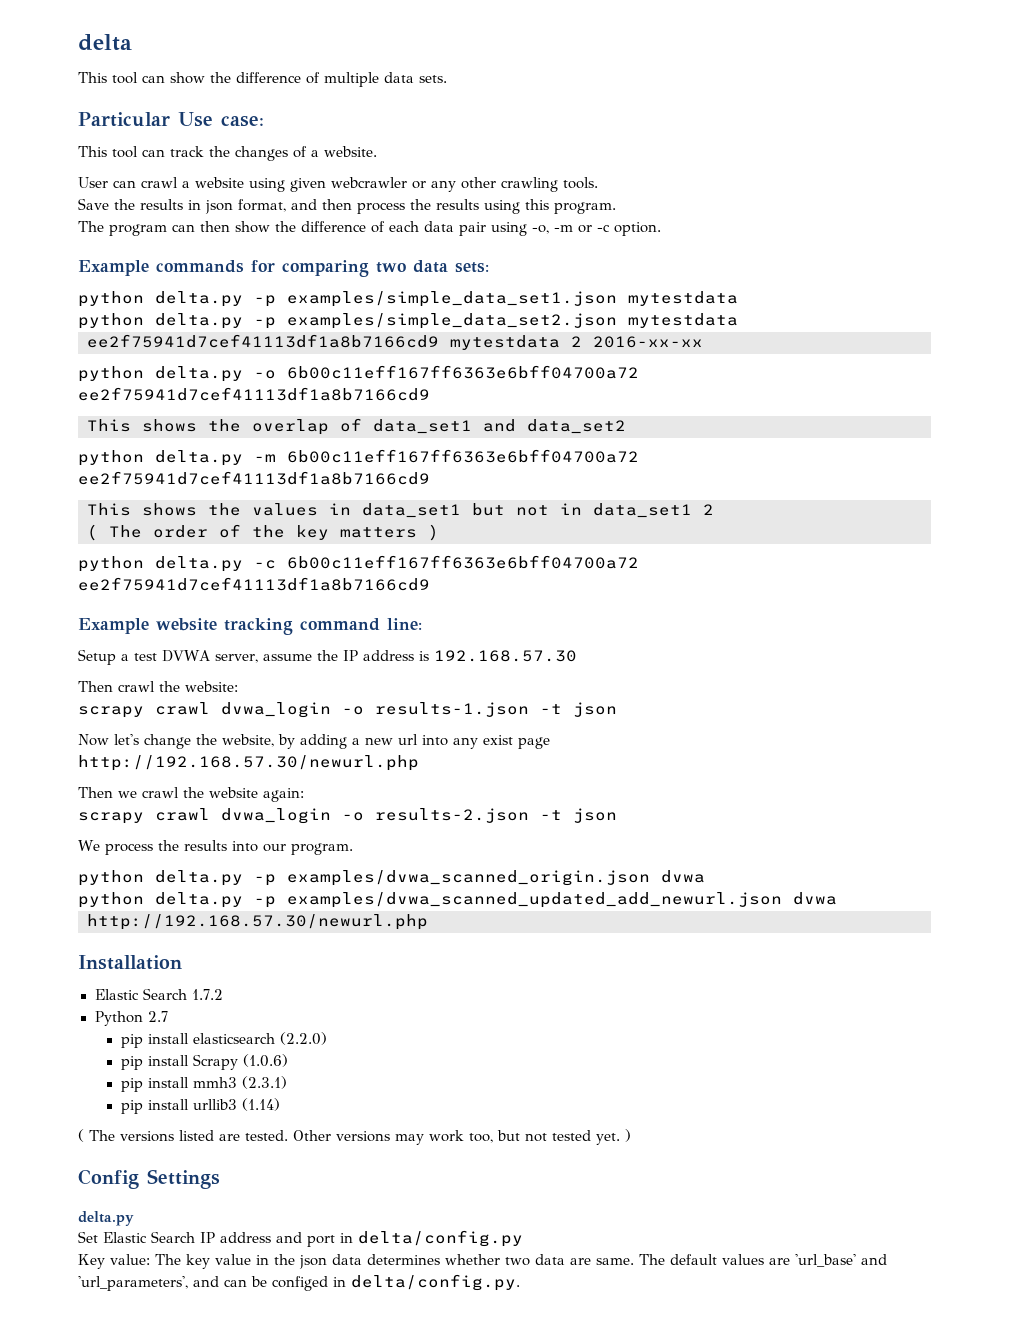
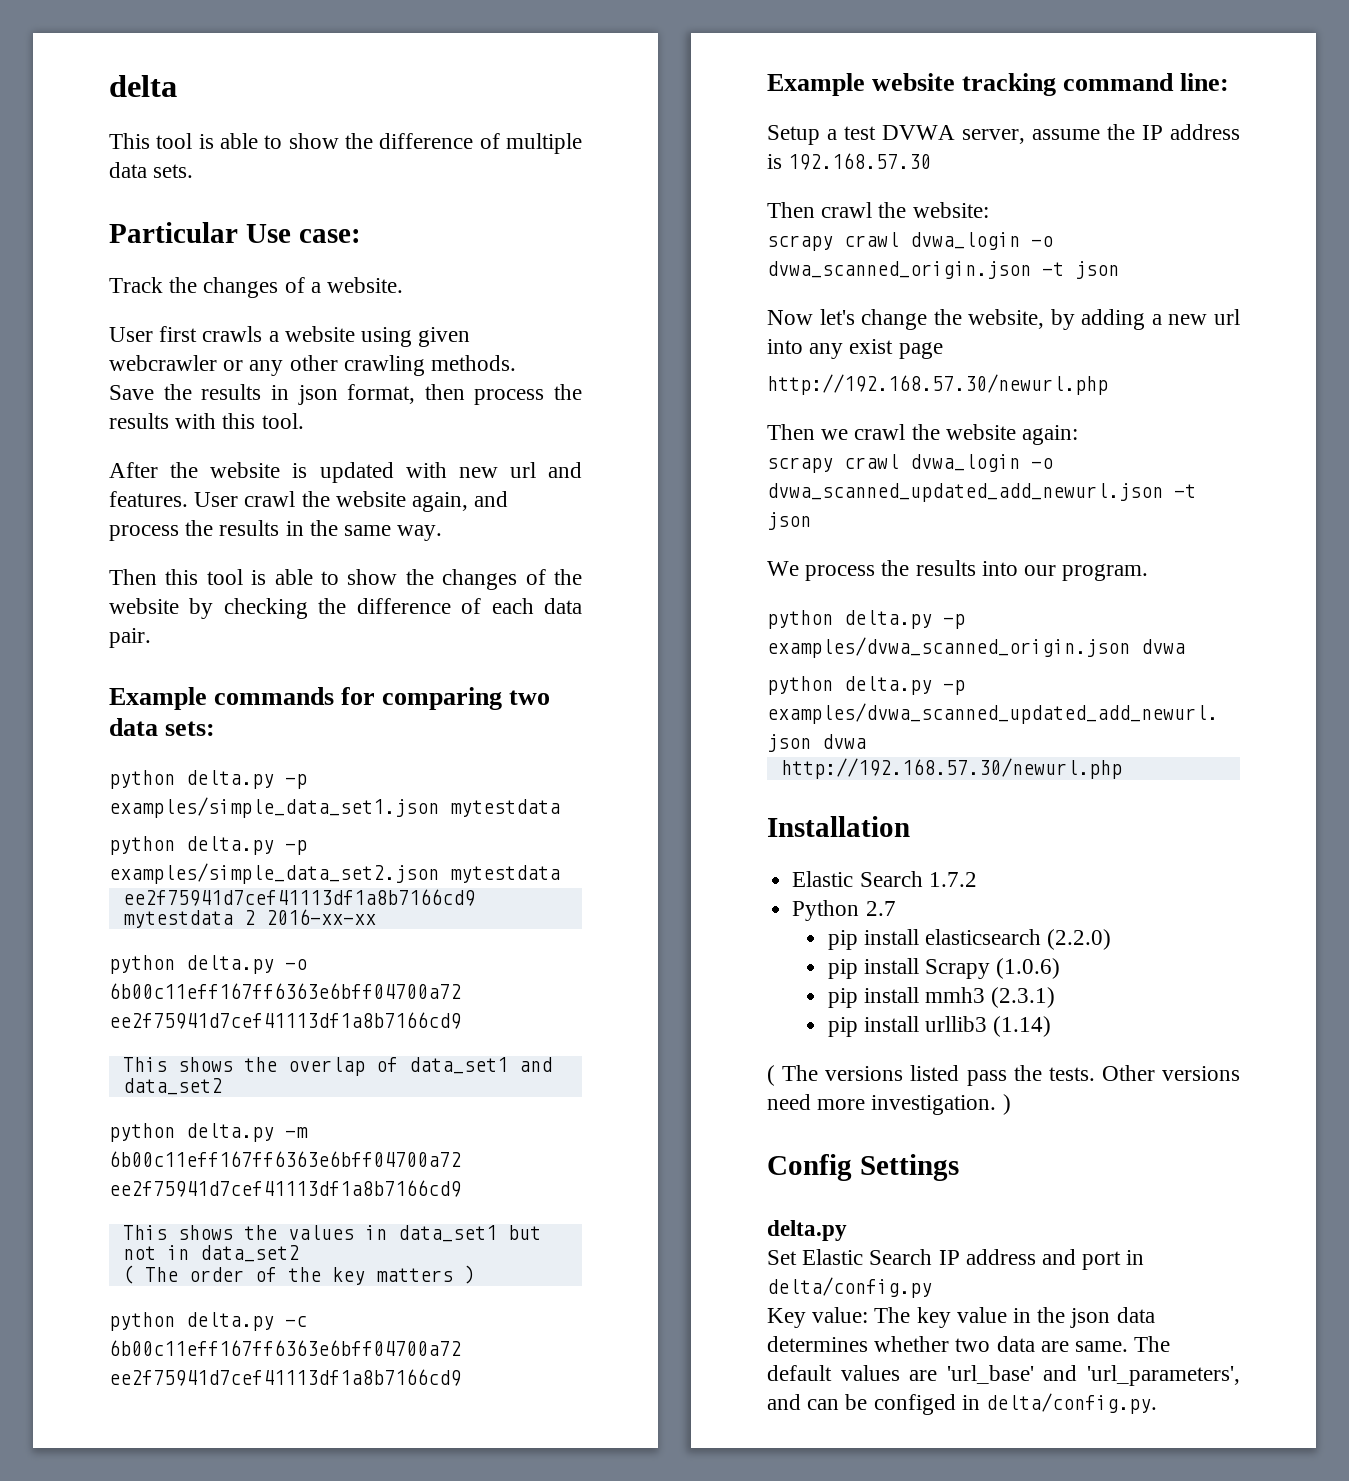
[142,75,165,83] can -> [198,133,283,149] is able to
[78,146,204,158] This tool can track -> [109,277,163,293] Track
[113,177,178,188] can crawl -> [159,326,263,342] first crawls
[563,177,598,189] tools. -> [431,355,517,371] methods.
[291,199,317,210] and -> (416, 394) none
[484,199,616,214] [78,221,661,236] using this program. // The program can then show the difference of each data pair using -o, -m or -c option. -> [175,413,304,429] [109,462,582,483] [109,491,509,512] [109,520,443,541] [109,569,582,590] [109,598,582,619] [109,628,151,648] with this tool. // After the website is updated with new url and features. User crawl the website again, and process the results in the same way. // Then this tool is able to show the changes of the website by checking the difference of each data pair.
[593,503,714,518] data_set1 2 -> [199,1245,299,1262] data_set2
[375,702,529,717] results-1.json -> [767,261,1031,279] dvwa_scanned_origin.json
[375,808,529,823] results-2.json -> [767,483,1163,502] dvwa_scanned_updated_add_newurl.json
[219,1130,620,1145] are tested. Other versions may work too, but not tested yet. -> [966,1065,1240,1086] [767,1094,997,1115] pass the tests. Other versions need more investigation.

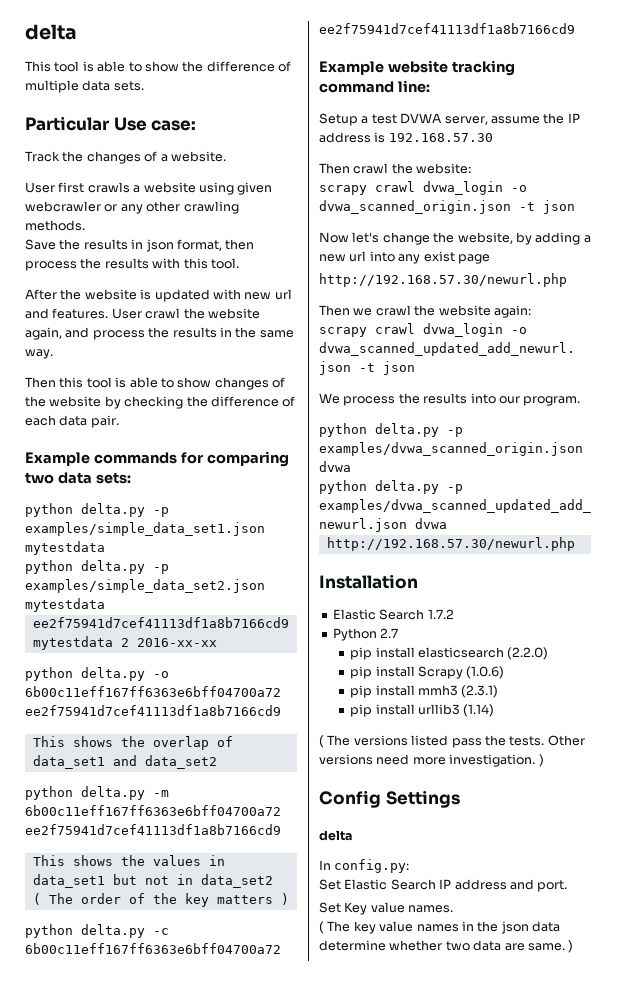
[405,569,434,585] the -> (212, 382) none
[767,1220,847,1241] delta.py -> [319,830,352,841] [319,859,410,873] delta // In config.py:
[1082,1250,1145,1270] [767,1277,932,1298] [767,1307,869,1328] port in delta/config.py // Key value: -> [537,880,568,892] [319,902,454,915] [319,921,324,934] port. // Set Key value names. // (
(1007, 1315) none -> [416,924,459,932] names
[767,1336,868,1352] determines -> [319,940,386,951] determine
[1134,1336,1171,1352] [767,1365,1240,1386] [767,1393,1158,1415] The default values are 'url_base' and 'url_parameters', and can be configed in delta/config.py. -> [568,940,574,953] )

